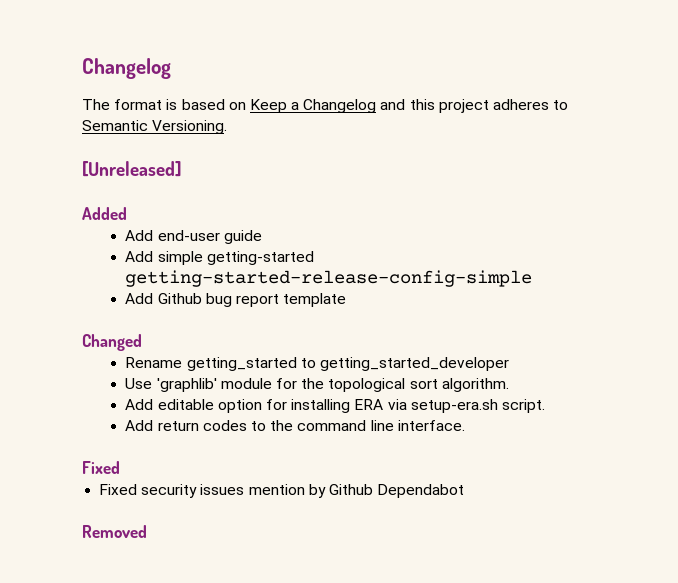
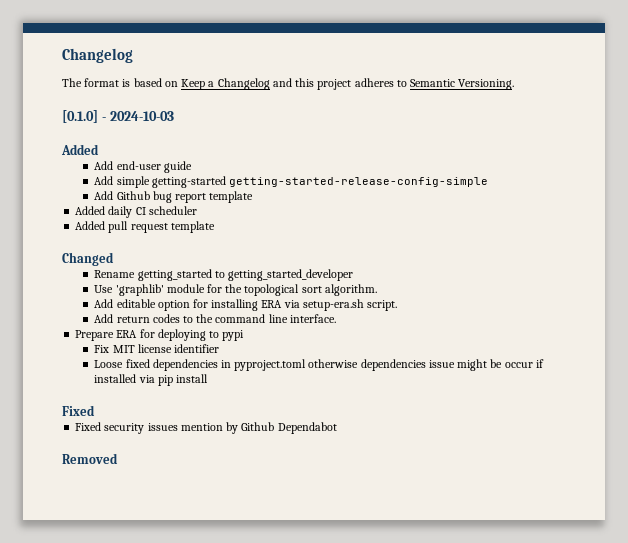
[82,161,182,177] [Unreleased] -> [62,110,174,123] [0.1.0] - 2024-10-03
(347, 300) none -> [75,206,197,218] [75,221,215,233] // Added daily CI scheduler // Added pull request template
(465, 425) none -> [75,329,245,341] [94,344,219,353] [94,359,544,371] [94,374,208,386] // Prepare ERA for deploying to pypi // Fix MIT license identifier // Loose fixed dependencies in pyproject.toml otherwise dependencies issue might be occur if installed via pip install

